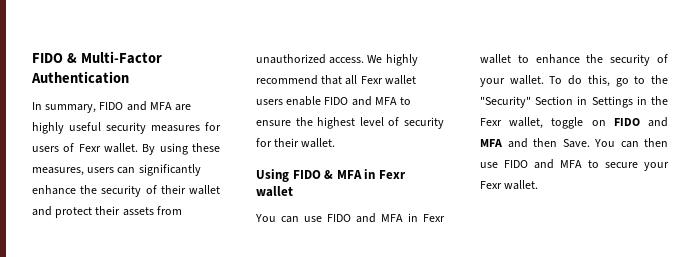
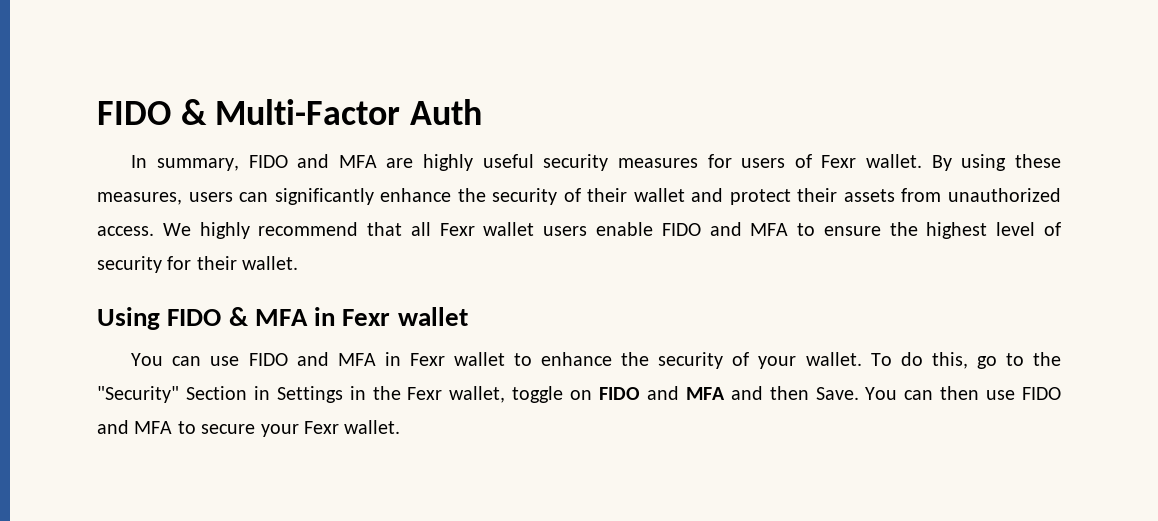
[31,71,129,84] Authentication -> [410,99,483,125] Auth

